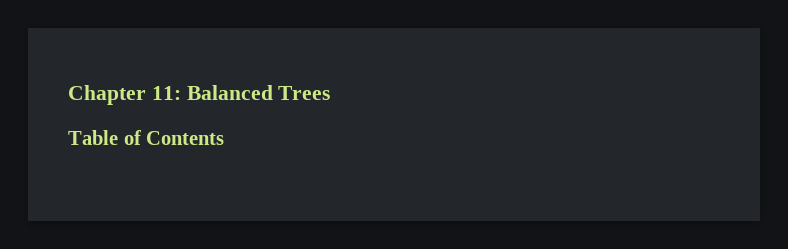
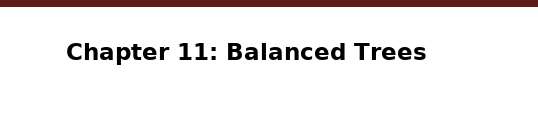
[68,130,225,145] // Table of Contents -> (427, 51) none

